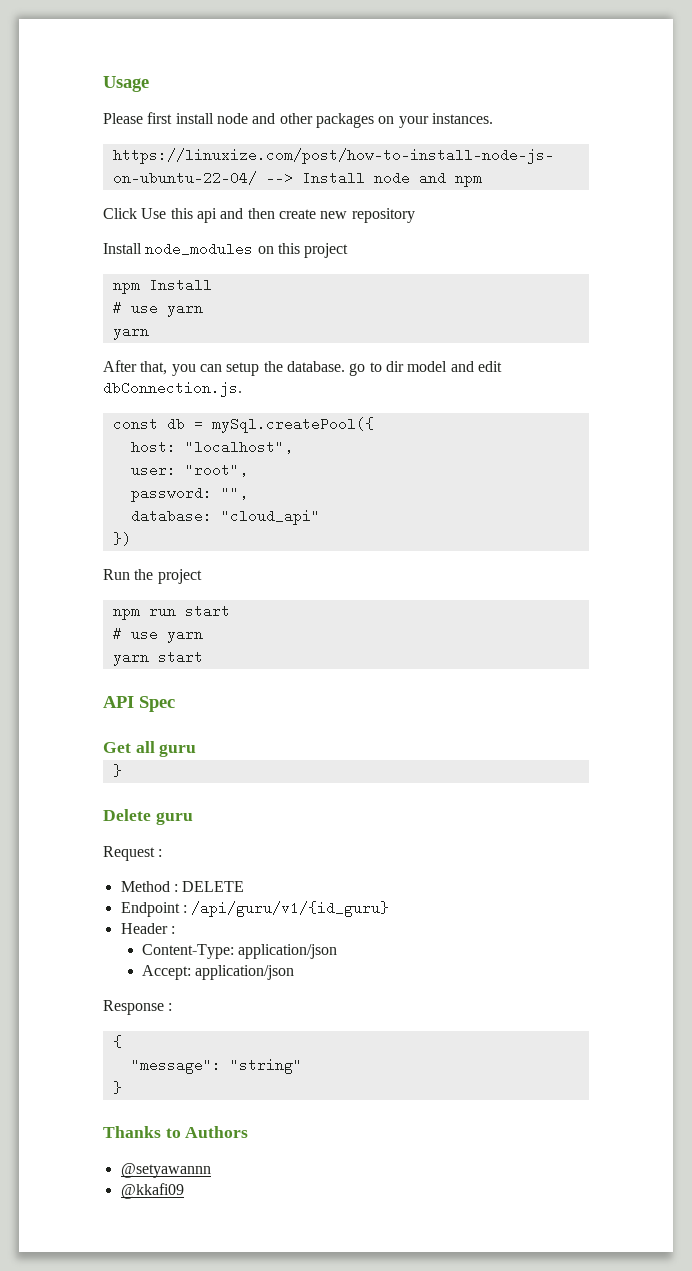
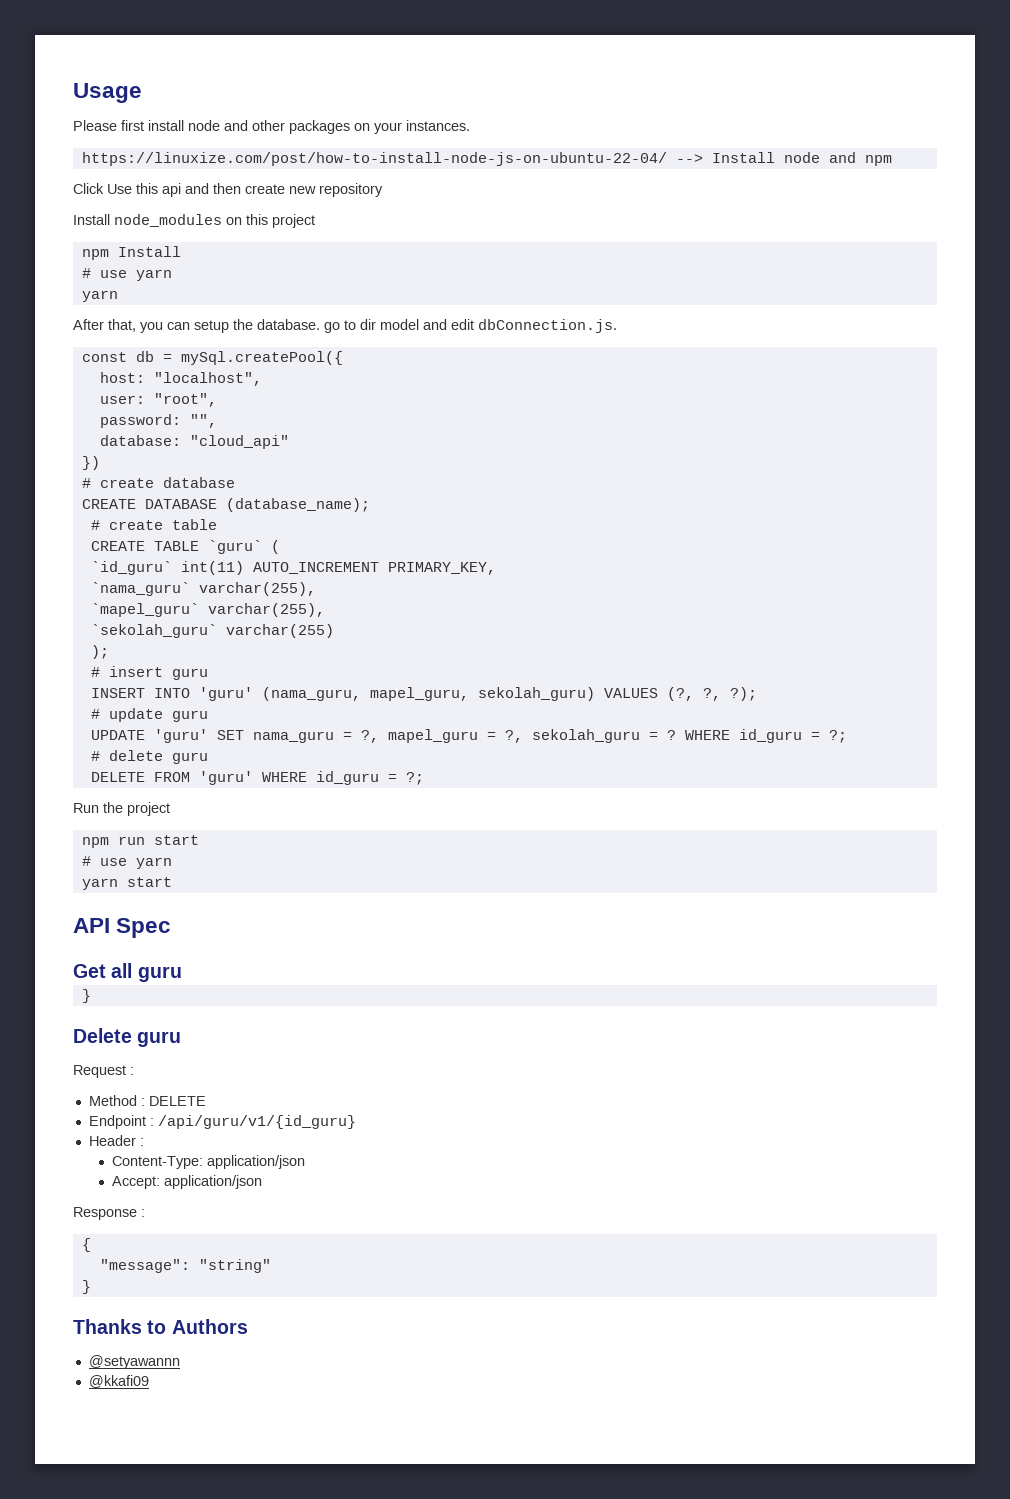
(131, 539) none -> [81,477,235,488] [81,498,370,512] [90,519,217,530] [90,540,280,554] [90,561,496,575] [90,582,316,596] [90,603,325,617] [90,624,334,638] [90,645,109,659] [90,666,208,680] [90,687,757,701] [90,708,208,722] [90,729,847,743] [90,750,208,764] [90,771,424,785] // # create database // CREATE DATABASE (database_name); // # create table // CREATE TABLE `guru` ( // `id_guru` int(11) AUTO_INCREMENT PRIMARY_KEY, // `nama_guru` varchar(255), // `mapel_guru` varchar(255), // `sekolah_guru` varchar(255) // ); // # insert guru // INSERT INTO 'guru' (nama_guru, mapel_guru, sekolah_guru) VALUES (?, ?, ?); // # update guru // UPDATE 'guru' SET nama_guru = ?, mapel_guru = ?, sekolah_guru = ? WHERE id_guru = ?; // # delete guru // DELETE FROM 'guru' WHERE id_guru = ?;

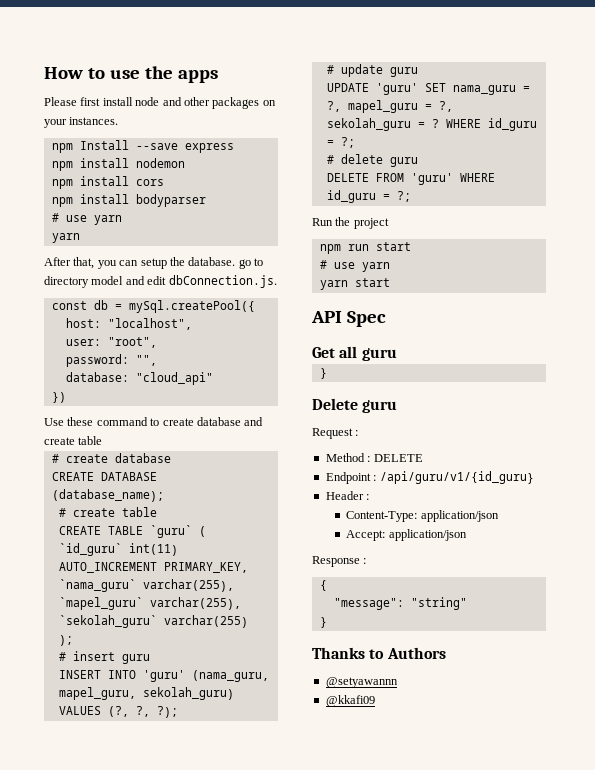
[73,83,142,103] Usage -> [44,66,218,83] How to use the apps
[81,152,892,166] [73,183,383,197] [73,214,315,228] [81,246,181,260] https://linuxize.com/post/how-to-install-node-js-on-ubuntu-22-04/ --> Install node and npm // Click Use this api and then create new repository // Install node_modules on this project // npm Install -> [51,140,234,153] [51,158,185,171] [51,176,164,189] [51,194,206,207] npm Install --save express // npm install nodemon // npm install cors // npm install bodyparser
[360,319,376,330] dir -> [44,276,89,288] directory
(100, 463) none -> [44,417,264,426] [44,436,103,445] // Use these command to create database and create table

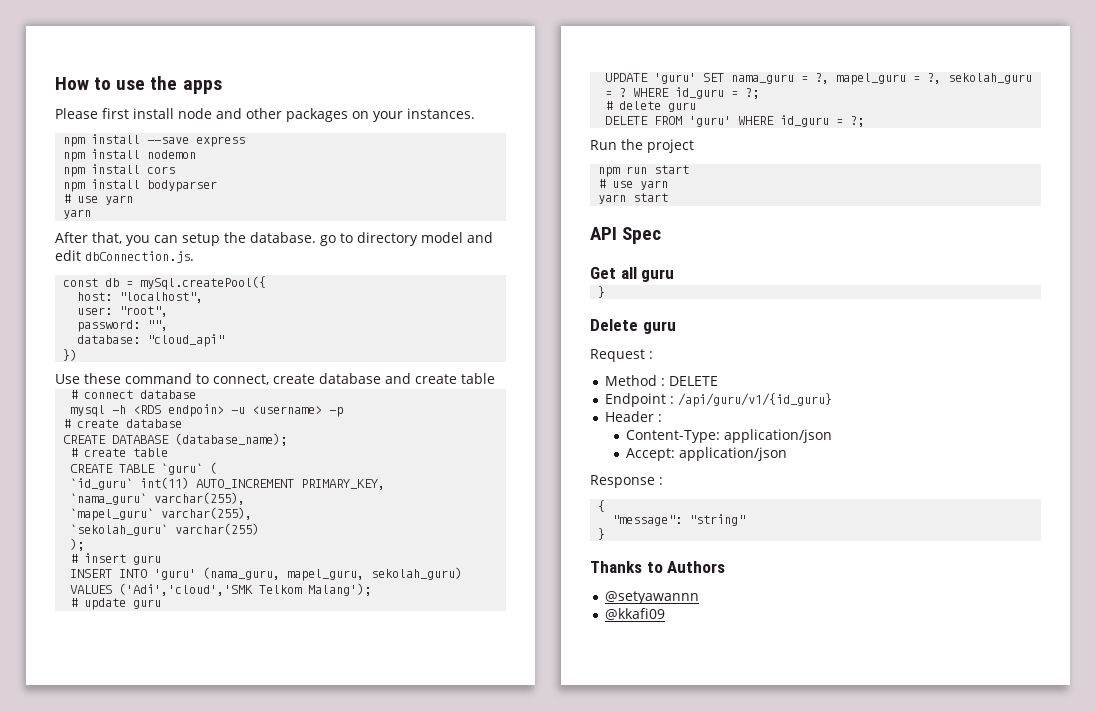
[79,140,129,150] Install -> [91,134,141,144] install
(160, 422) none -> [213,374,269,385] connect,
(103, 440) none -> [70,390,197,399] [70,404,344,417] // # connect database // mysql -h <RDS endpoin> -u <username> -p
[107,706,178,718] (?, ?, ?); -> [119,583,372,596] ('Adi','cloud','SMK Telkom Malang');

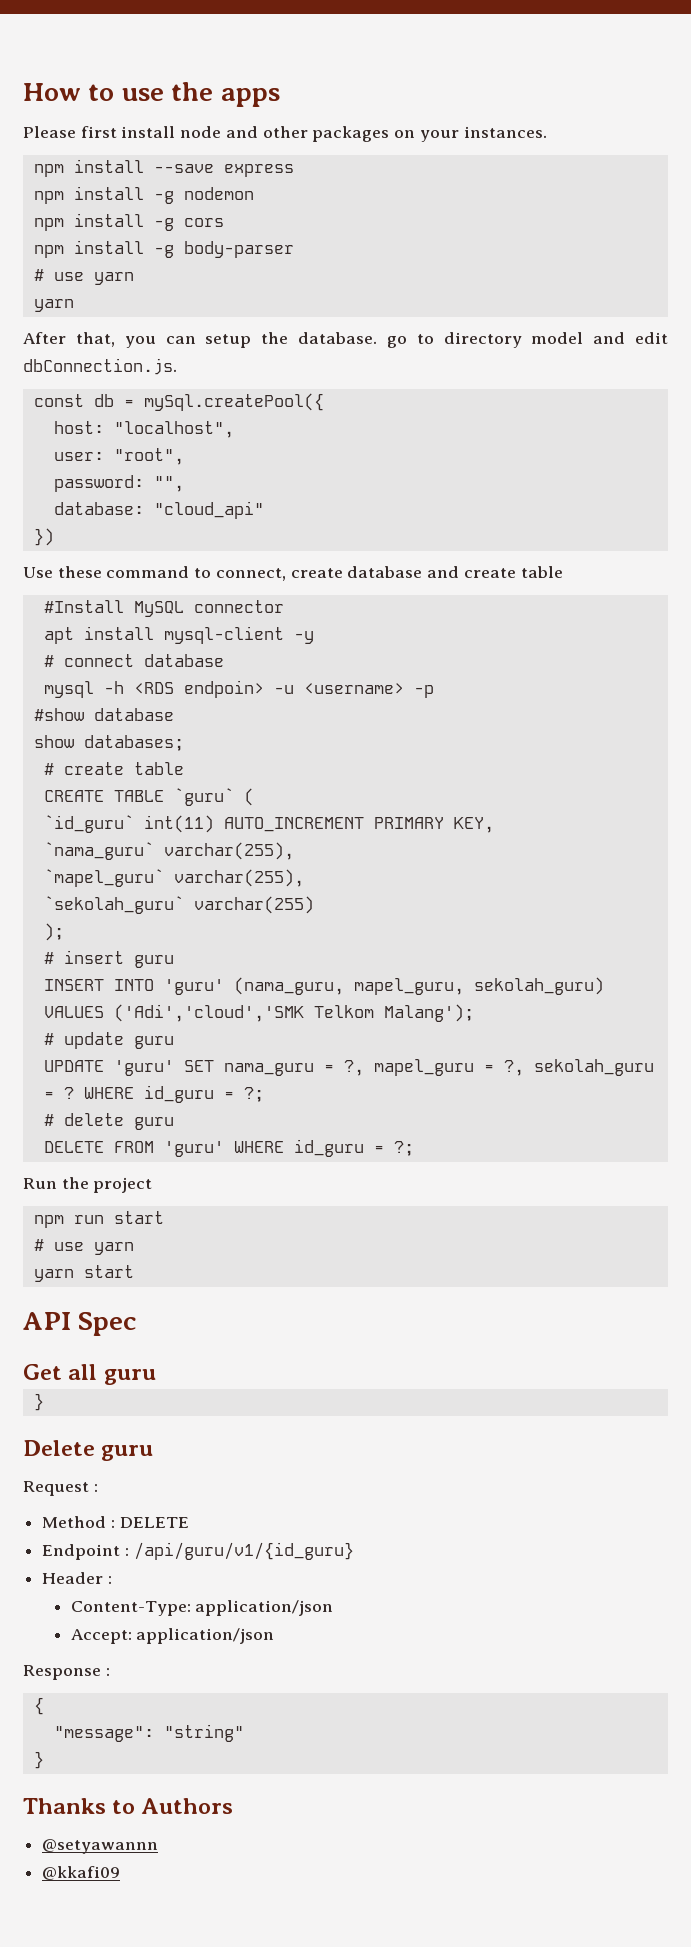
(141, 154) none -> [153,191,174,204] -g
(141, 169) none -> [153,218,174,231] -g
[147,180,218,192] bodyparser -> [153,241,294,258] -g body-parser
(495, 378) none -> [43,600,284,617] [43,626,314,644] // #Install MySQL connector // apt install mysql-client -y
[63,419,183,428] [63,433,288,446] # create database // CREATE DATABASE (database_name); -> [33,708,174,721] [33,735,184,751] #show database // show databases;
[301,479,386,490] PRIMARY_KEY, -> [373,817,494,833] PRIMARY KEY,

